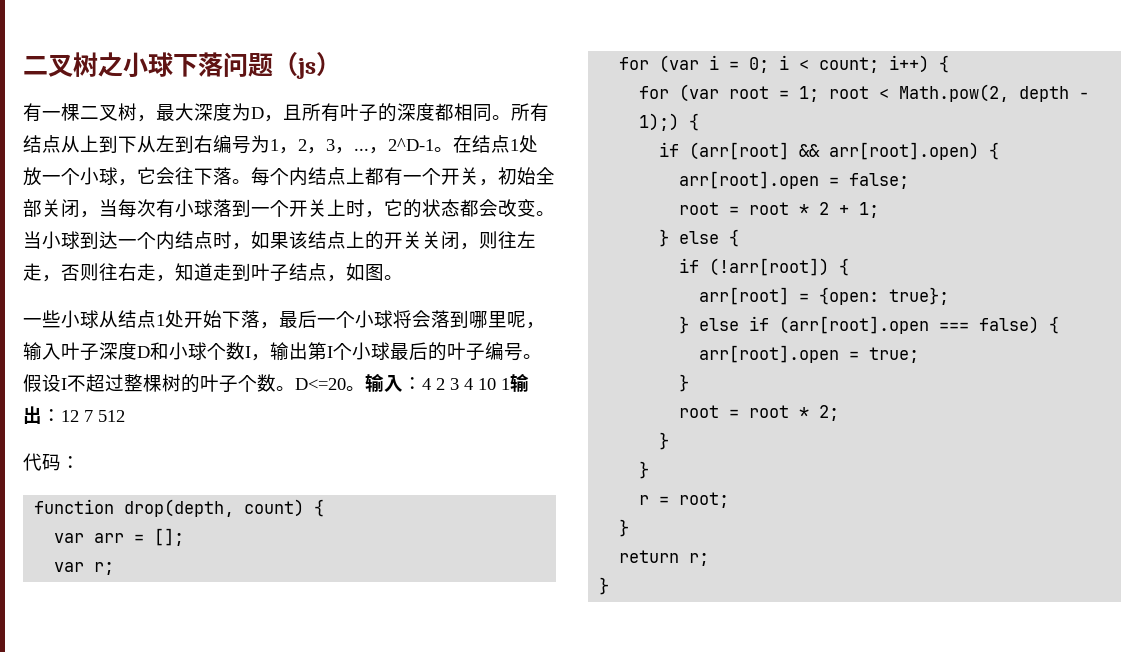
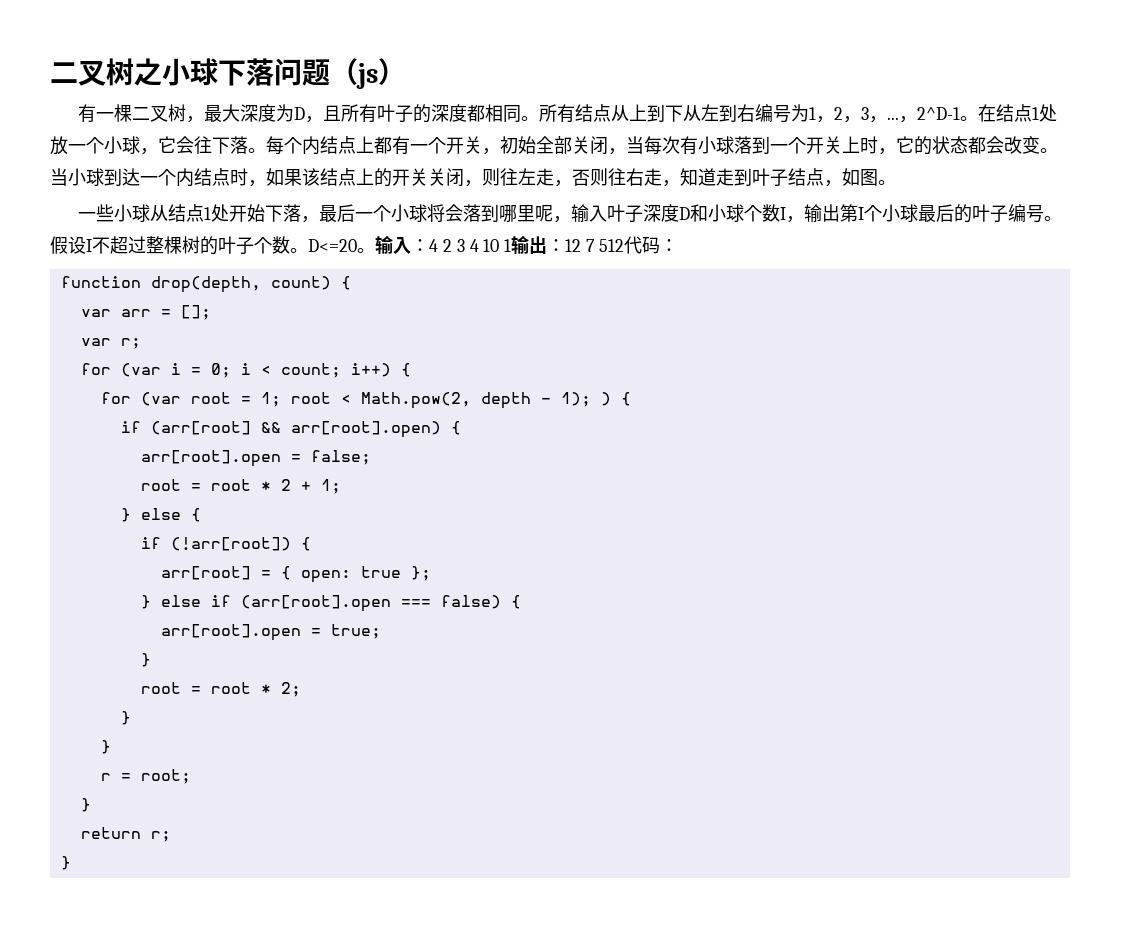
(125, 416) // -> (625, 245) none
[639,113,680,131] 1);) -> [560,392,611,407] 1); )
[819,287,950,305] {open: true}; -> [280,566,431,583] { open: true };

